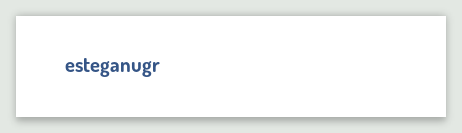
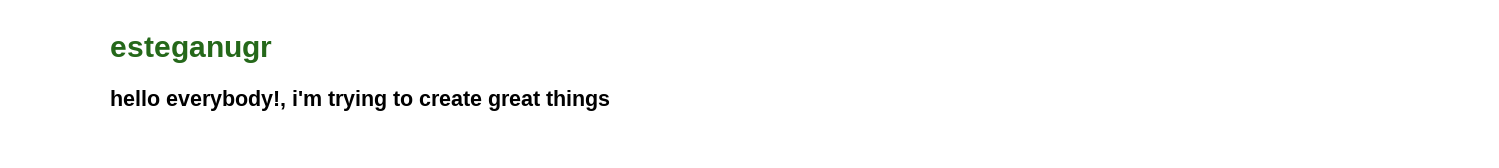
(160, 67) none -> [110,90,610,111] // hello everybody!, i'm trying to create great things

